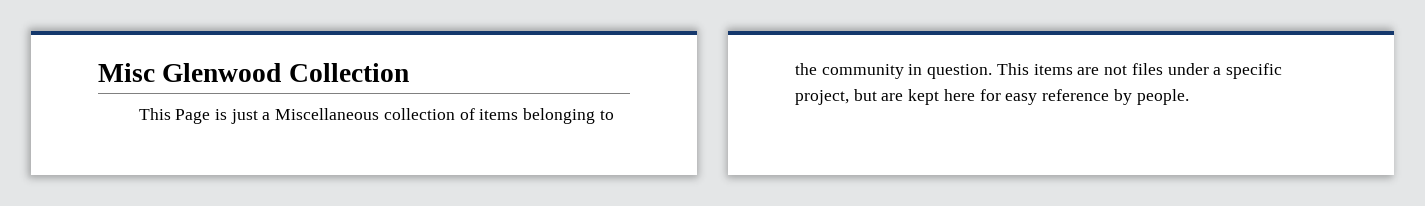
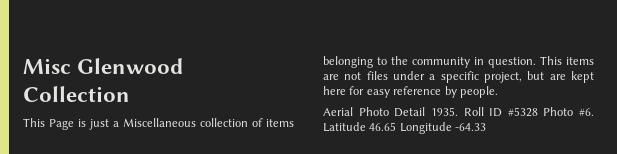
(1189, 97) none -> [323,107,594,117] [323,122,487,134] // Aerial Photo Detail 1935. Roll ID #5328 Photo #6. Latitude 46.65 Longitude -64.33

